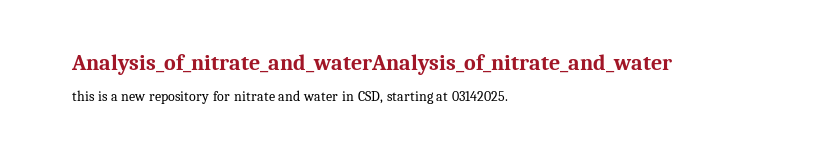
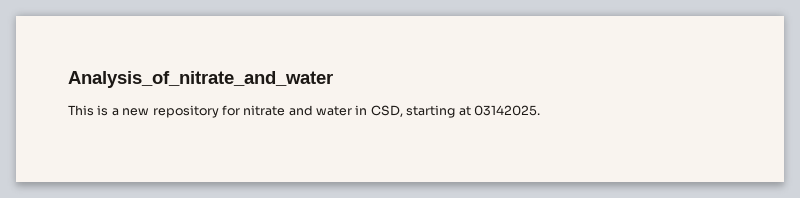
[71,54,672,75] [72,90,95,101] Analysis_of_nitrate_and_waterAnalysis_of_nitrate_and_water // this -> [68,71,333,88] [68,105,94,116] Analysis_of_nitrate_and_water // This

